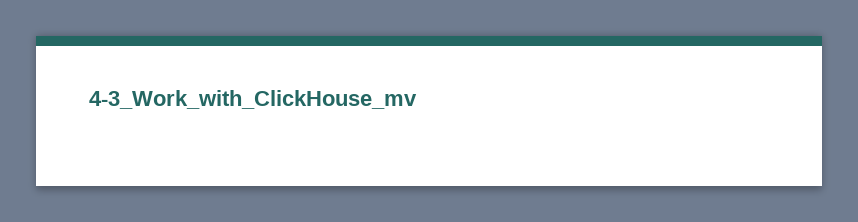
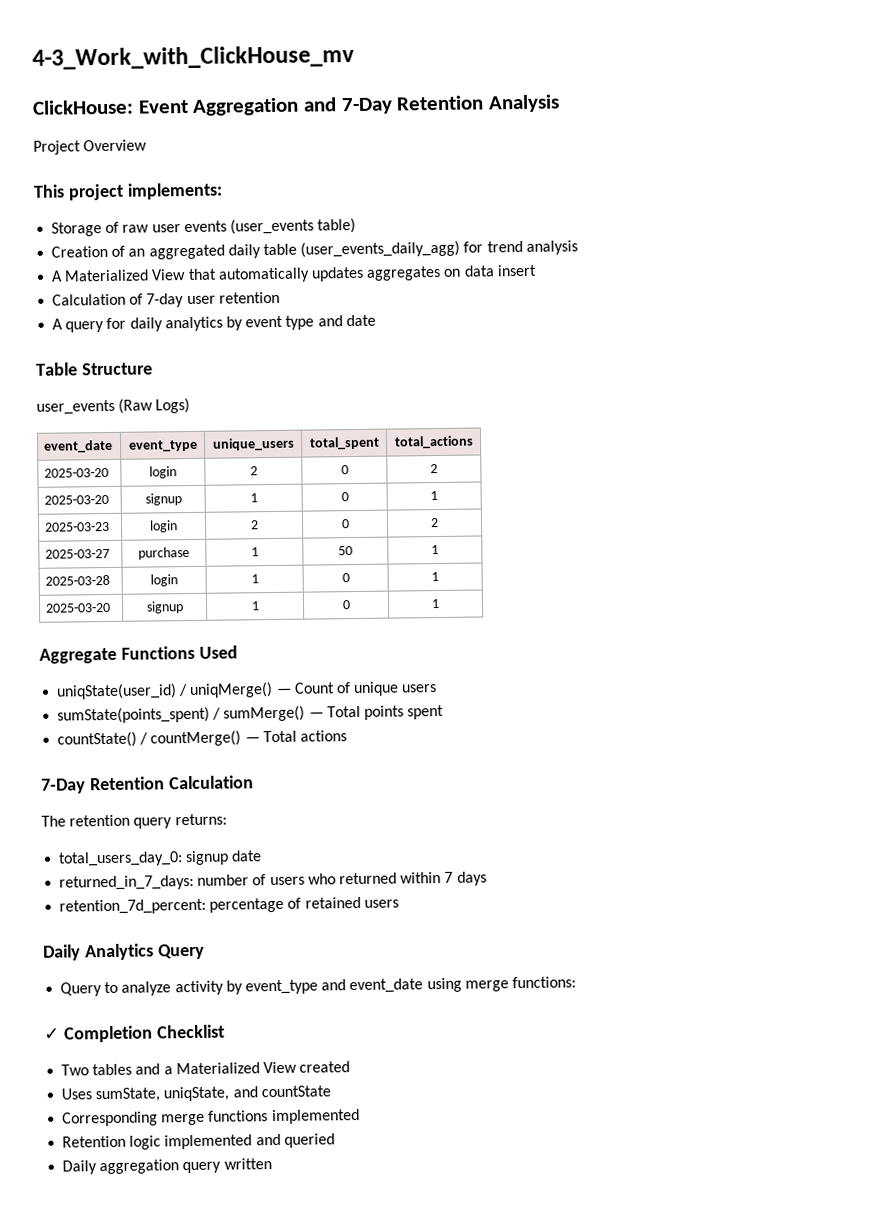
(417, 99) none -> [32,94,561,116] [33,139,148,155] [33,182,223,201] [51,217,357,237] [51,240,578,260] [51,264,537,283] [52,291,280,308] [52,314,376,333] [36,362,153,376] [36,397,191,415] [43,439,114,453] [128,439,198,452] [211,437,295,451] [308,436,380,450] [393,435,474,449] [44,467,110,478] [149,466,177,479] [249,466,258,476] [340,465,349,475] [430,464,438,474] [44,494,110,505] [144,493,182,506] [249,493,258,503] [340,492,349,502] [430,491,438,501] [44,521,111,532] [149,520,178,533] [249,520,259,530] [340,519,350,529] [430,518,439,528] [45,548,111,559] [138,547,190,560] [250,547,259,557] [338,546,353,556] [431,545,439,555] [45,574,111,586] [150,574,178,587] [250,574,259,584] [341,573,350,583] [431,572,439,582] [45,602,112,613] [145,601,184,614] [250,601,260,611] [341,600,351,610] [431,599,440,609] [39,645,238,664] [56,681,438,700] [57,704,445,724] [57,730,347,748] [41,775,254,794] [41,813,227,829] [58,850,263,867] [59,871,487,891] [59,896,399,915] [43,943,205,961] [60,976,576,997] [44,1024,225,1043] [61,1061,351,1076] [61,1085,331,1103] [62,1109,360,1127] [62,1133,335,1150] [62,1158,272,1175] // ClickHouse: Event Aggregation and 7-Day Retention Analysis // Project Overview // This project implements: // Storage of raw user events (user_events table) // Creation of an aggregated daily table (user_events_daily_agg) for trend analysis // A Materialized View that automatically updates aggregates on data insert // Calculation of 7-day user retention // A query for daily analytics by event type and date // Table Structure // user_events (Raw Logs) // event_date | event_type | unique_users | total_spent | total_actions // 2025-03-20 | login | 2 | 0 | 2 // 2025-03-20 | signup | 1 | 0 | 1 // 2025-03-23 | login | 2 | 0 | 2 // 2025-03-27 | purchase | 1 | 50 | 1 // 2025-03-28 | login | 1 | 0 | 1 // 2025-03-20 | signup | 1 | 0 | 1 // Aggregate Functions Used // uniqState(user_id) / uniqMerge() — Count of unique users // sumState(points_spent) / sumMerge() — Total points spent // countState() / countMerge() — Total actions // 7-Day Retention Calculation // The retention query returns: // total_users_day_0: signup date // returned_in_7_days: number of users who returned within 7 days // retention_7d_percent: percentage of retained users // Daily Analytics Query // Query to analyze activity by event_type and event_date using merge functions: // ✓ Completion Checklist // Two tables and a Materialized View created // Uses sumState, uniqState, and countState // Corresponding merge functions implemented // Retention logic implemented and queried // Daily aggregation query written

